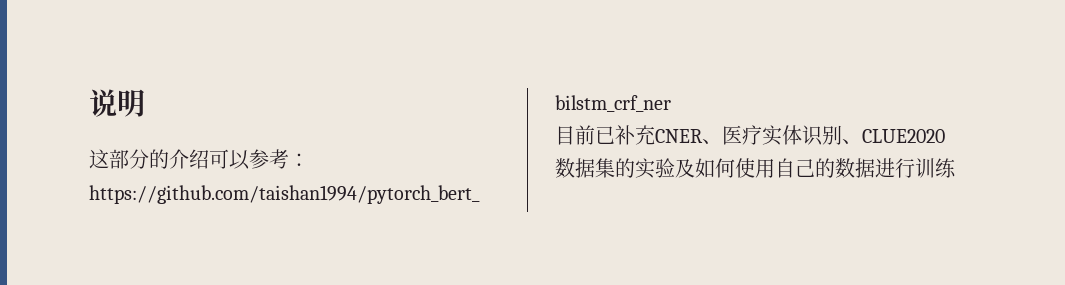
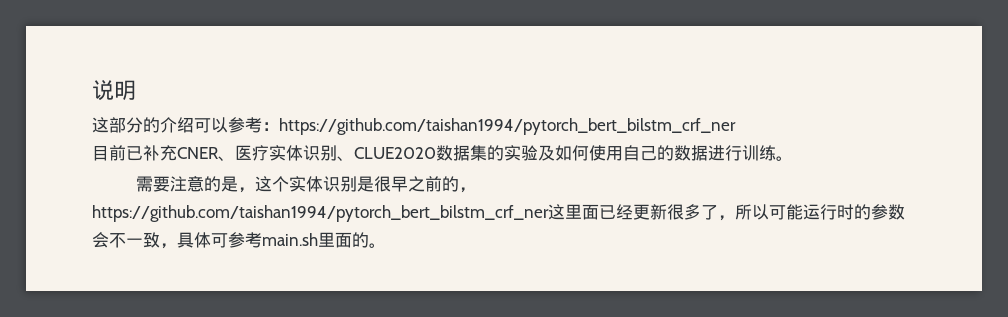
(956, 168) none -> [776,156,793,161] [135,176,476,193] [92,204,905,222] [92,232,386,249] 。 // 需要注意的是，这个实体识别是很早之前的，https://github.com/taishan1994/pytorch_bert_bilstm_crf_ner这里面已经更新很多了，所以可能运行时的参数会不一致，具体可参考main.sh里面的。

